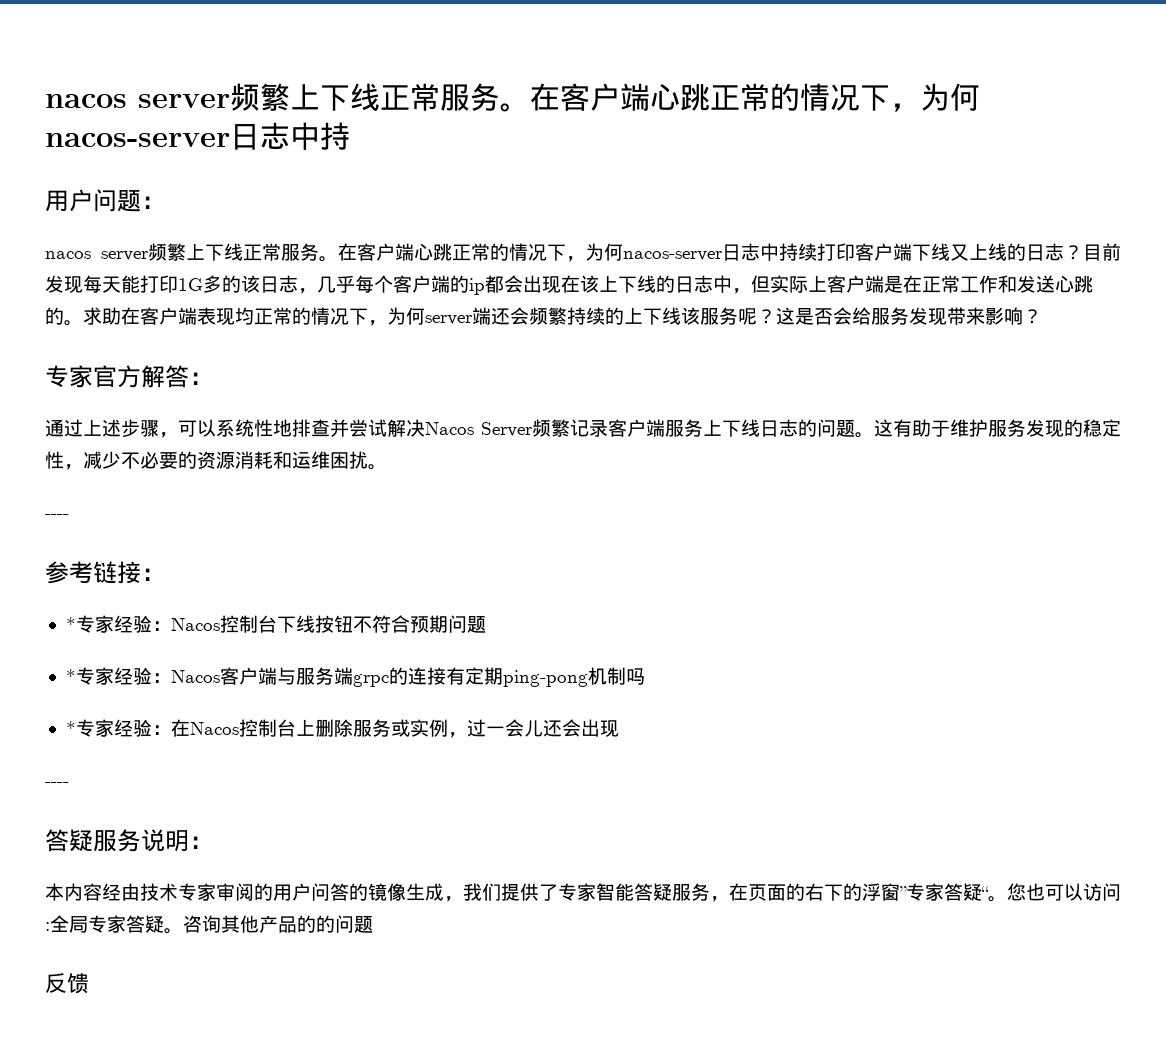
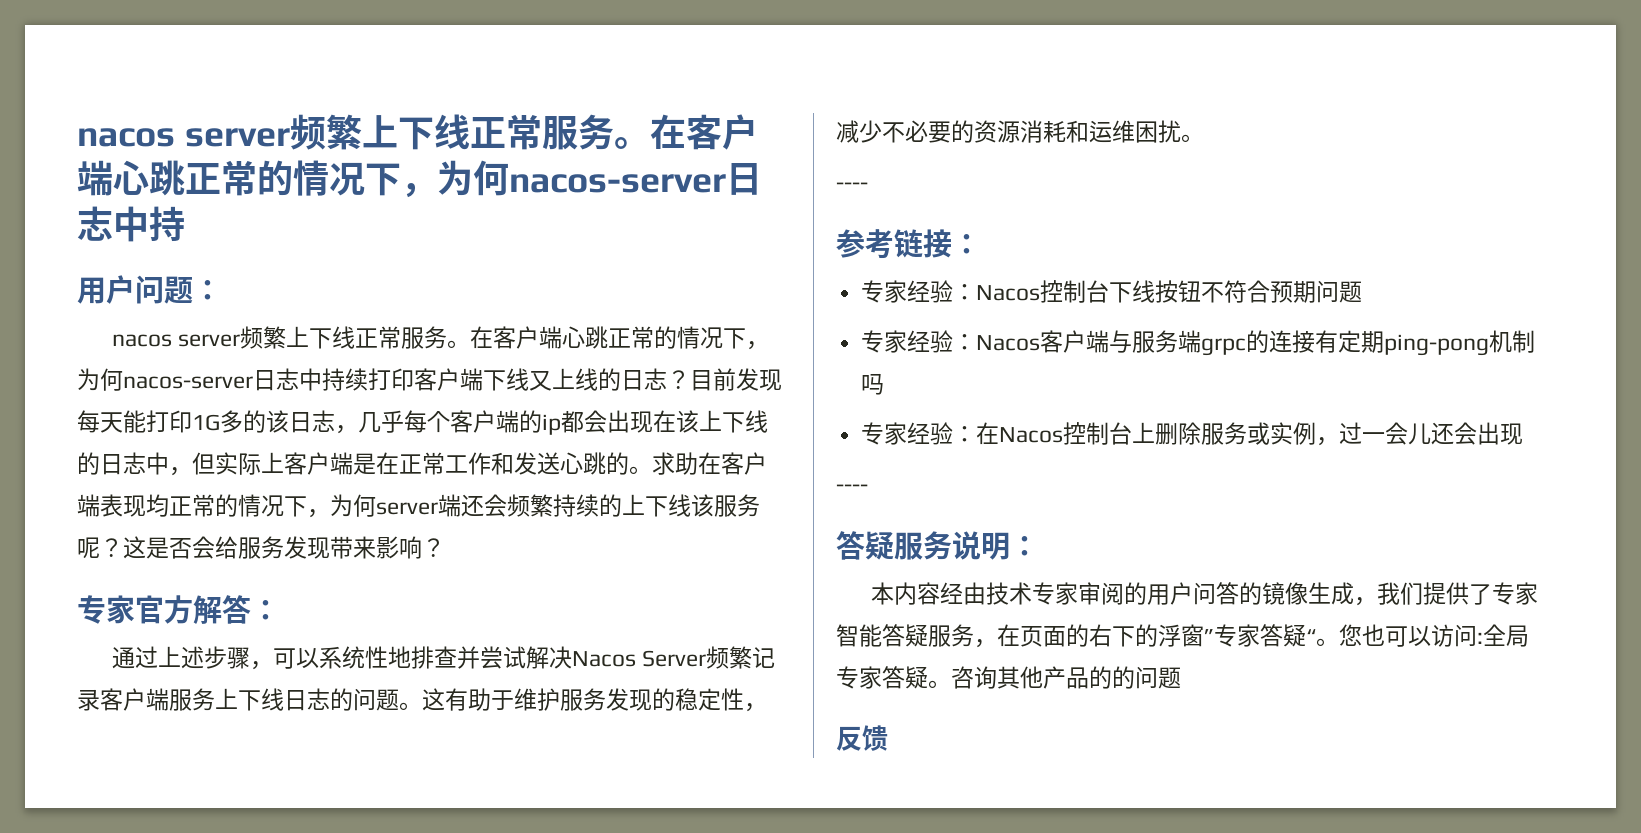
[65,617,76,631] * -> (981, 244) none
[65,669,76,683] * -> (1363, 292) none
[65,721,76,735] * -> (885, 384) none

